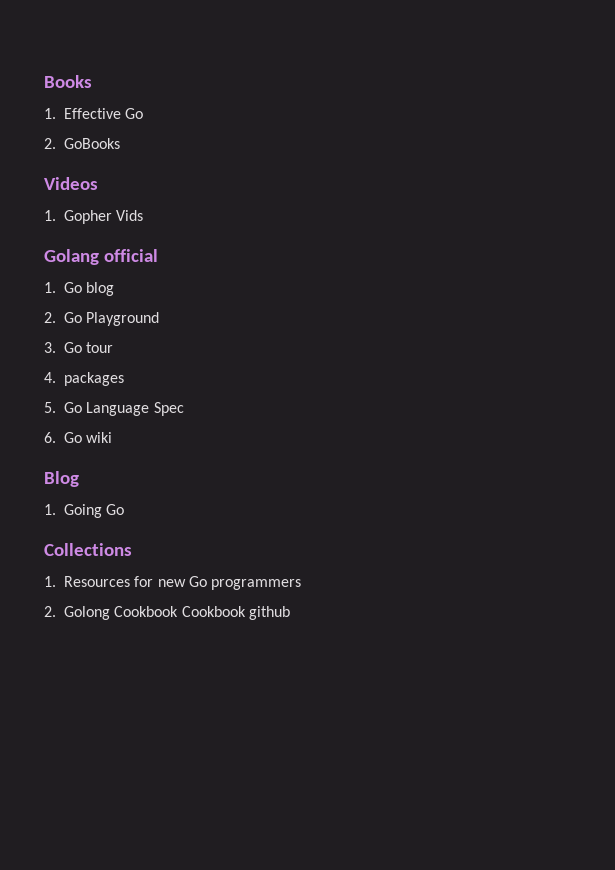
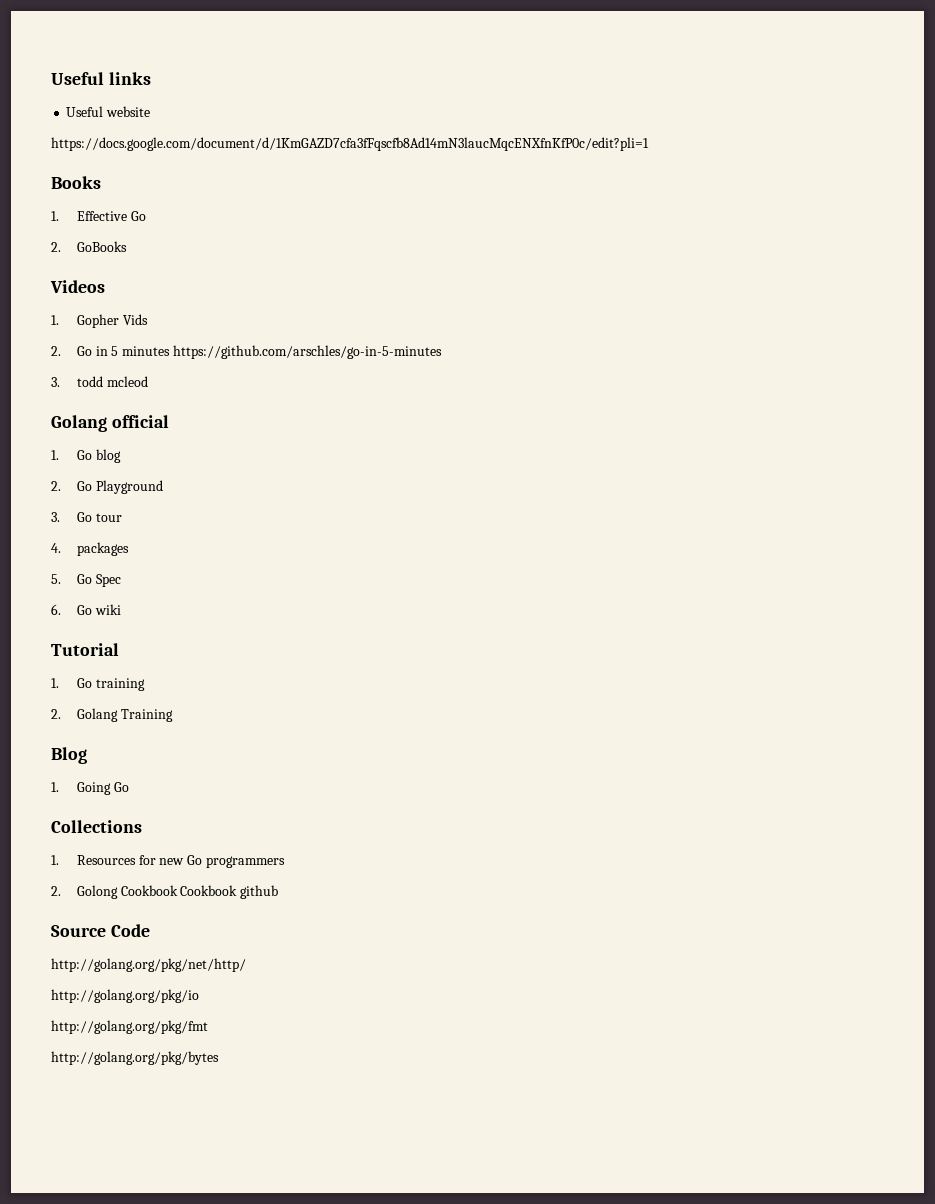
(44, 81) none -> [51,72,151,85] [66,106,151,117] [51,137,649,151] Useful links // Useful website // https://docs.google.com/document/d/1KmGAZD7cfa3fFqscfb8Ad14mN3laucMqcENXfnKfP0c/edit?pli=1 //
(144, 215) none -> [51,345,442,359] [51,376,148,387] // 2. Go in 5 minutes https://github.com/arschles/go-in-5-minutes // 3. todd mcleod
[86,402,150,416] Language -> (92, 579) none
(113, 437) none -> [51,643,119,656] [51,678,145,691] [51,708,173,722] // Tutorial // 1. Go training // 2. Golang Training
(290, 613) none -> [51,924,150,937] [51,958,246,972] [51,989,199,1003] [51,1020,208,1034] [51,1051,219,1065] // Source Code // http://golang.org/pkg/net/http/ // http://golang.org/pkg/io // http://golang.org/pkg/fmt // http://golang.org/pkg/bytes

